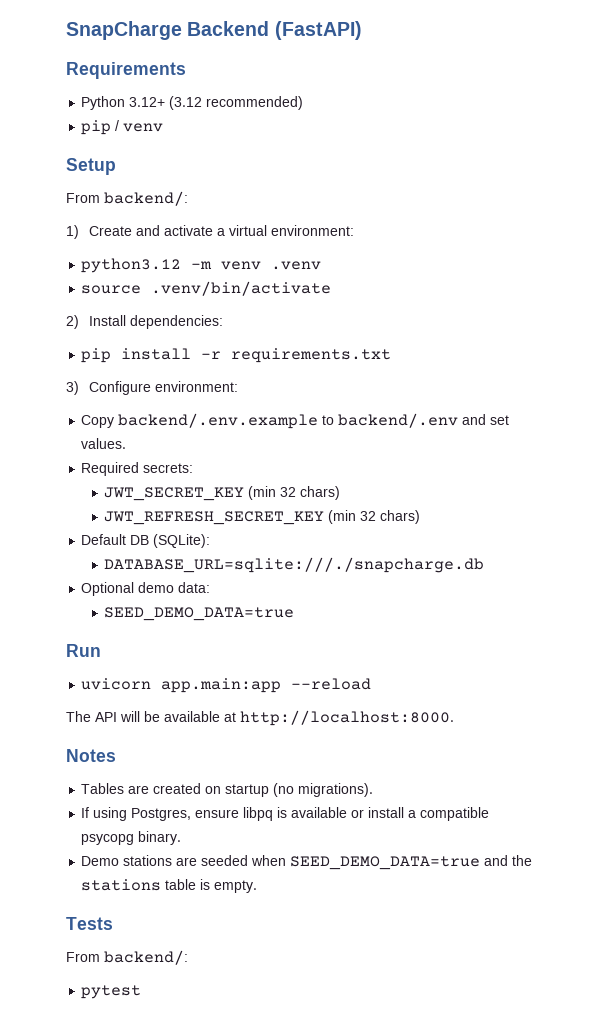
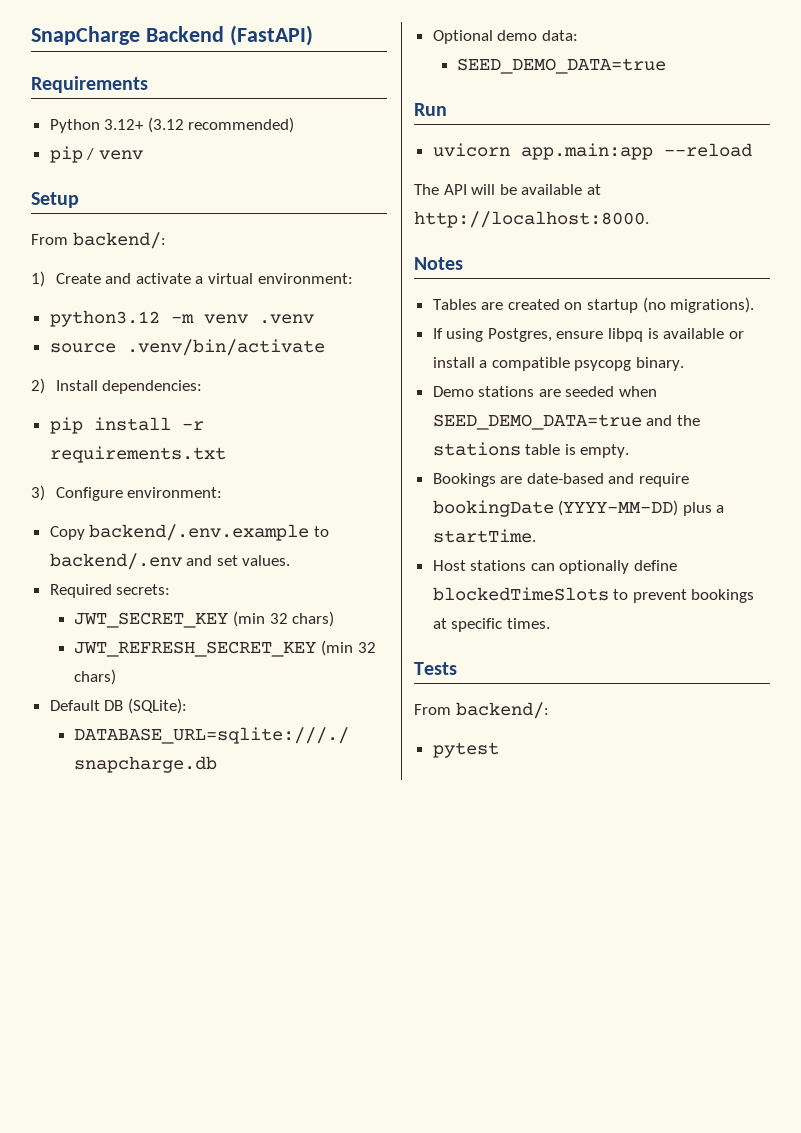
(258, 886) none -> [432,473,690,487] [432,500,725,517] [432,529,536,543] [432,560,678,574] [432,587,755,603] [432,618,550,632] // Bookings are date-based and require bookingDate (YYYY-MM-DD) plus a startTime. // Host stations can optionally define blockedTimeSlots to prevent bookings at specific times.

